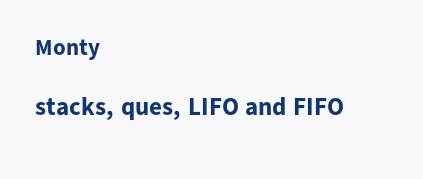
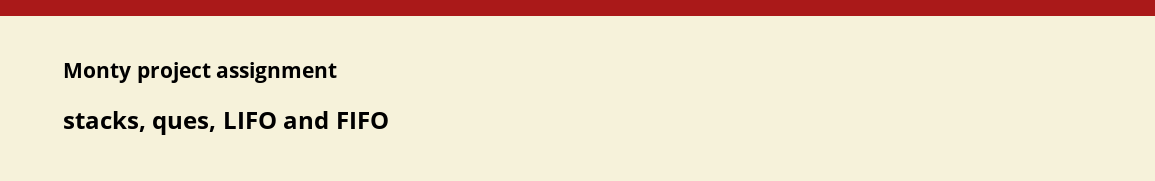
(100, 49) none -> [136,62,338,83] project assignment

